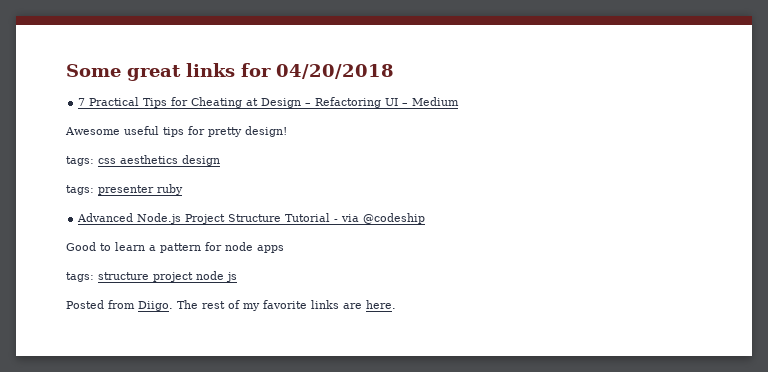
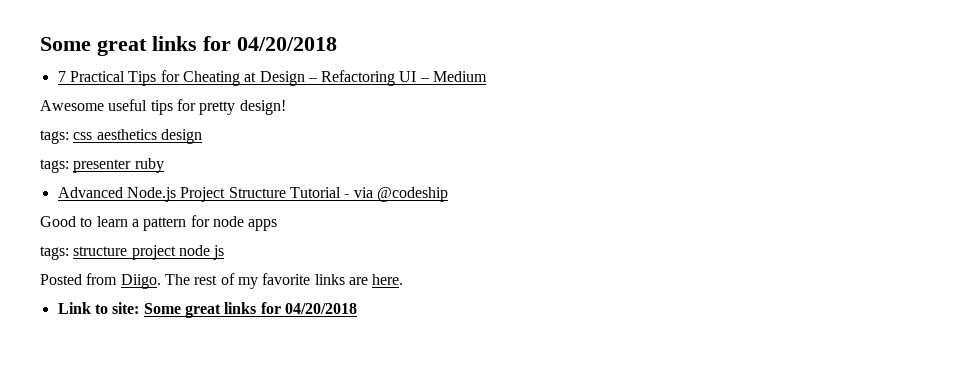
(396, 304) none -> [57,302,357,318] // Link to site: Some great links for 04/20/2018

